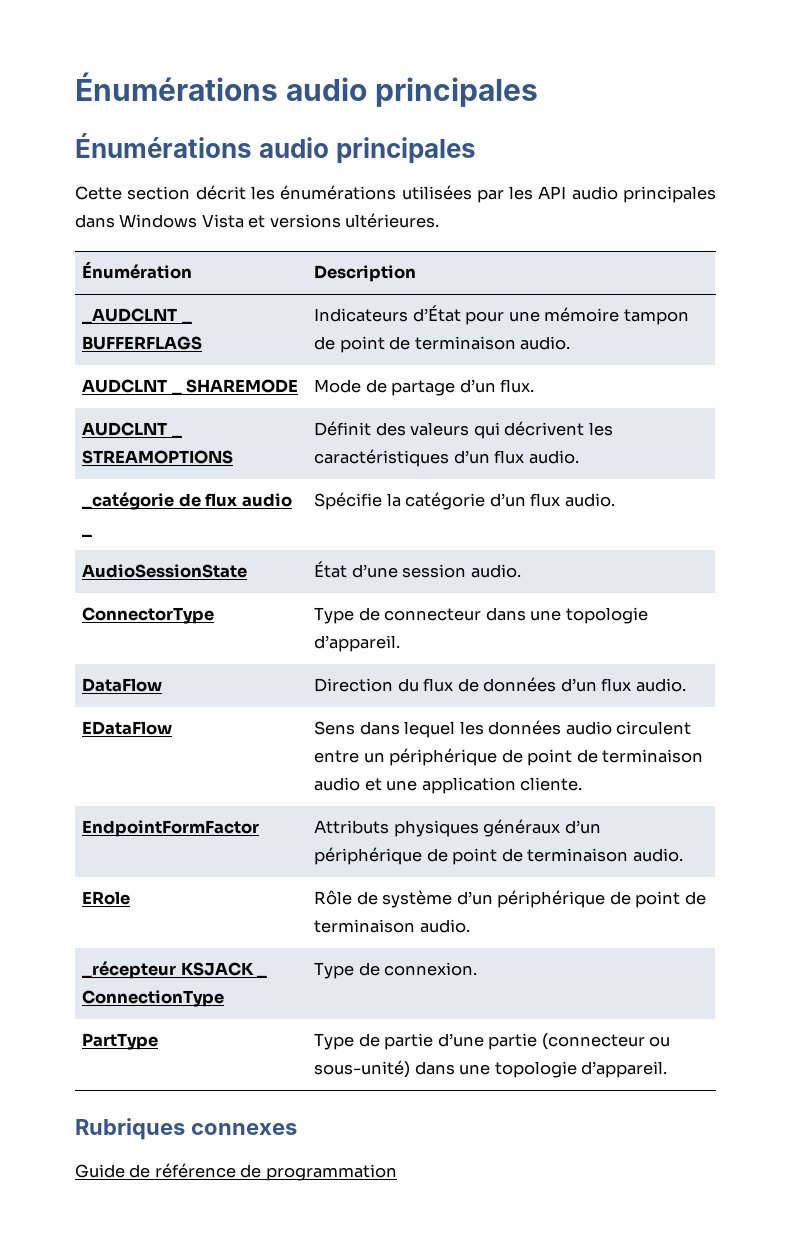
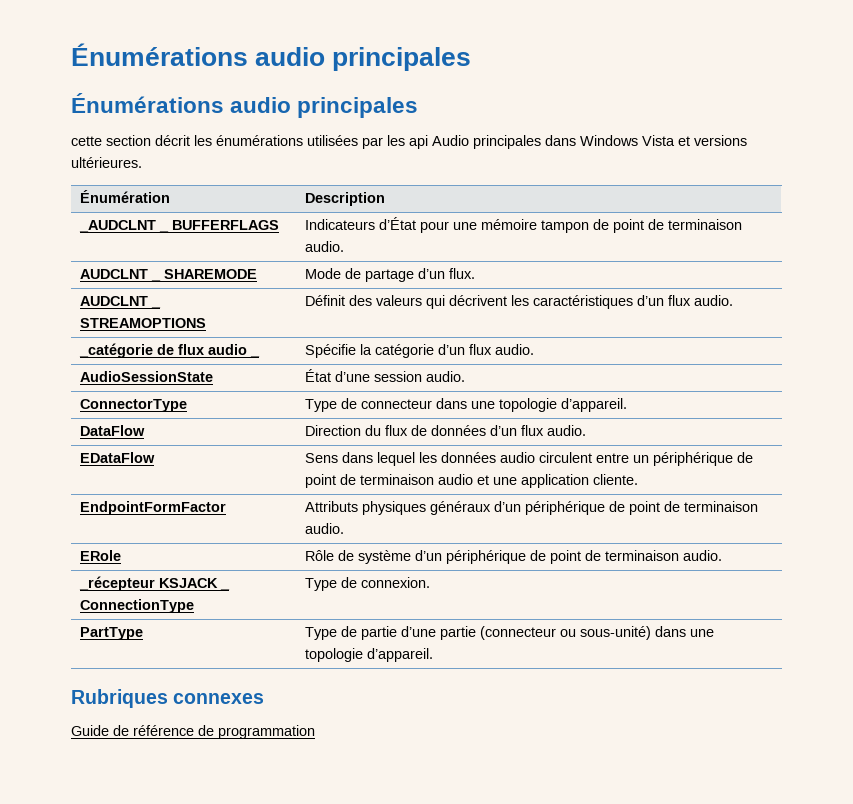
[75,186,122,200] Cette -> [71,136,102,146] cette
[538,186,618,200] API audio -> [409,135,469,149] api Audio

